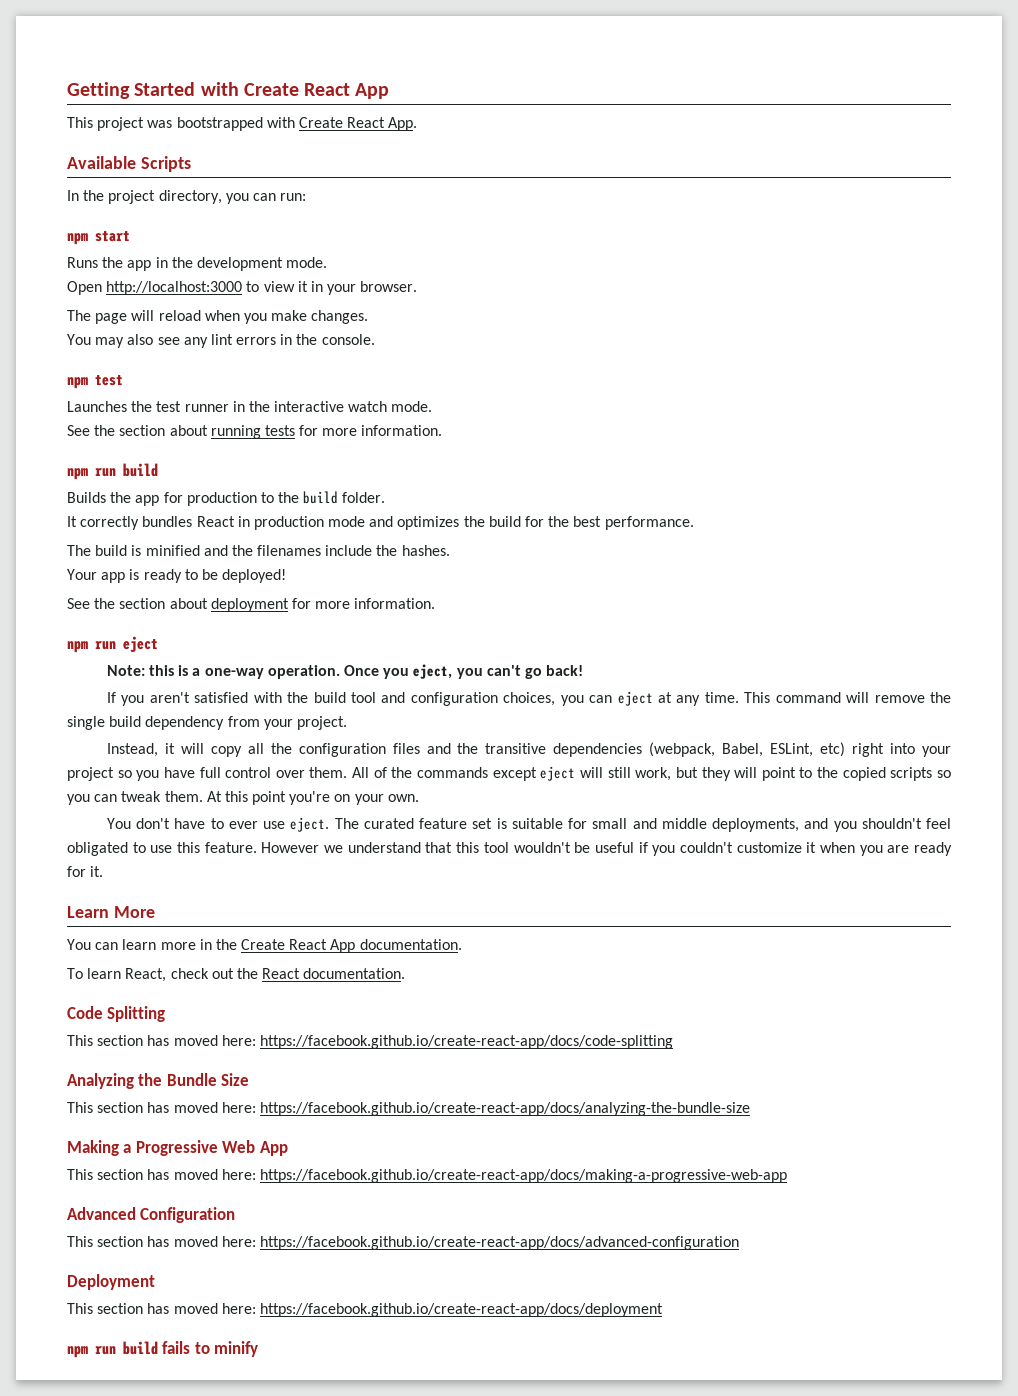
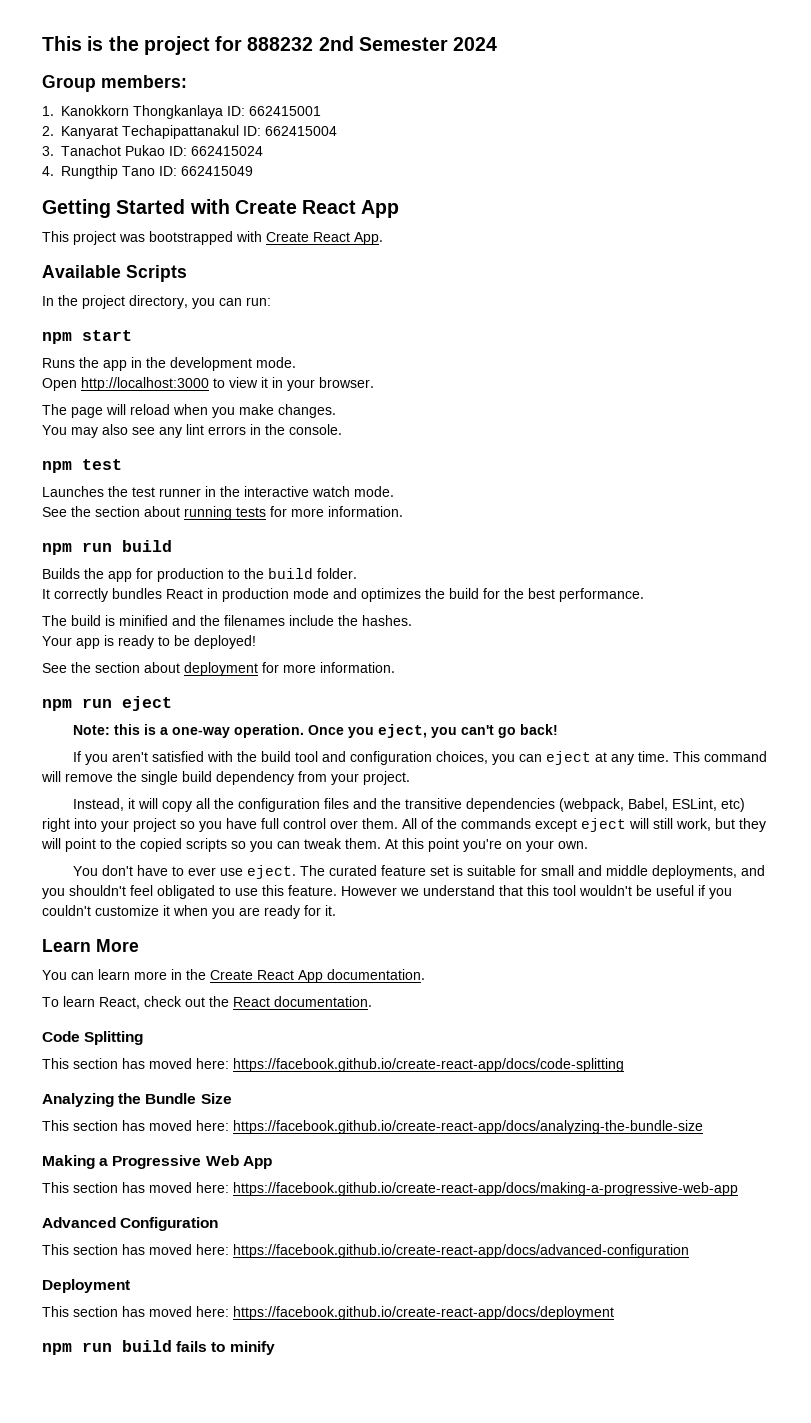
(67, 90) none -> [42,36,498,55] [42,75,187,92] [42,105,321,119] [42,125,337,139] [42,145,263,156] [42,165,253,179] This is the project for 888232 2nd Semester 2024 // Group members: // 1. Kanokkorn Thongkanlaya ID: 662415001 // 2. Kanyarat Techapipattanakul ID: 662415004 // 3. Tanachot Pukao ID: 662415024 // 4. Rungthip Tano ID: 662415049 //

